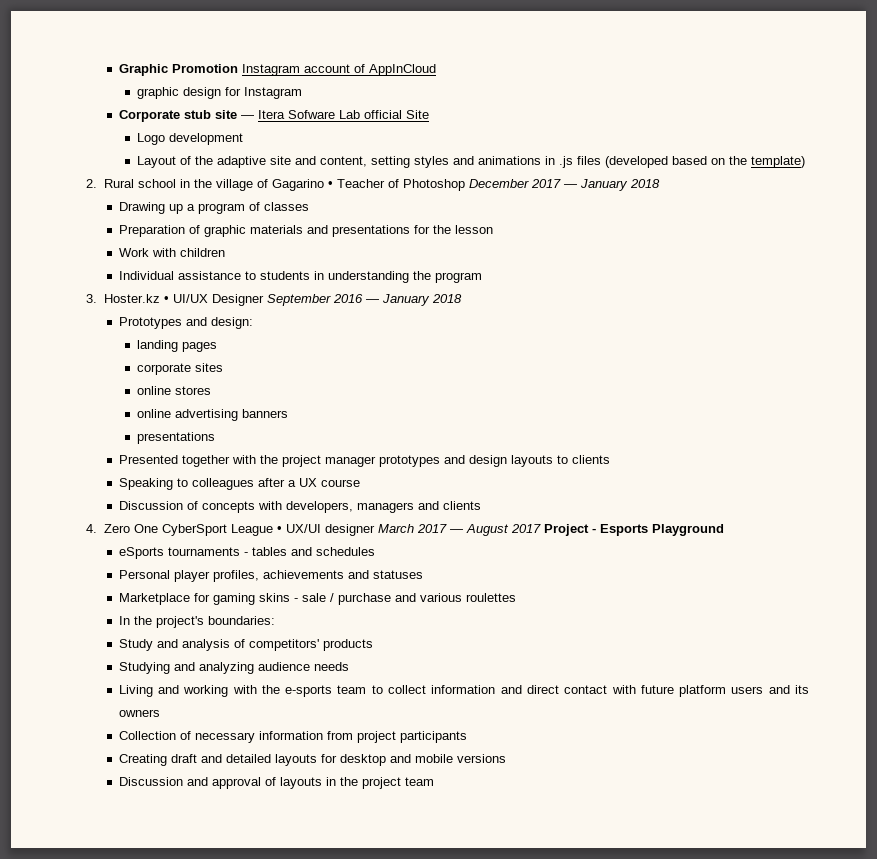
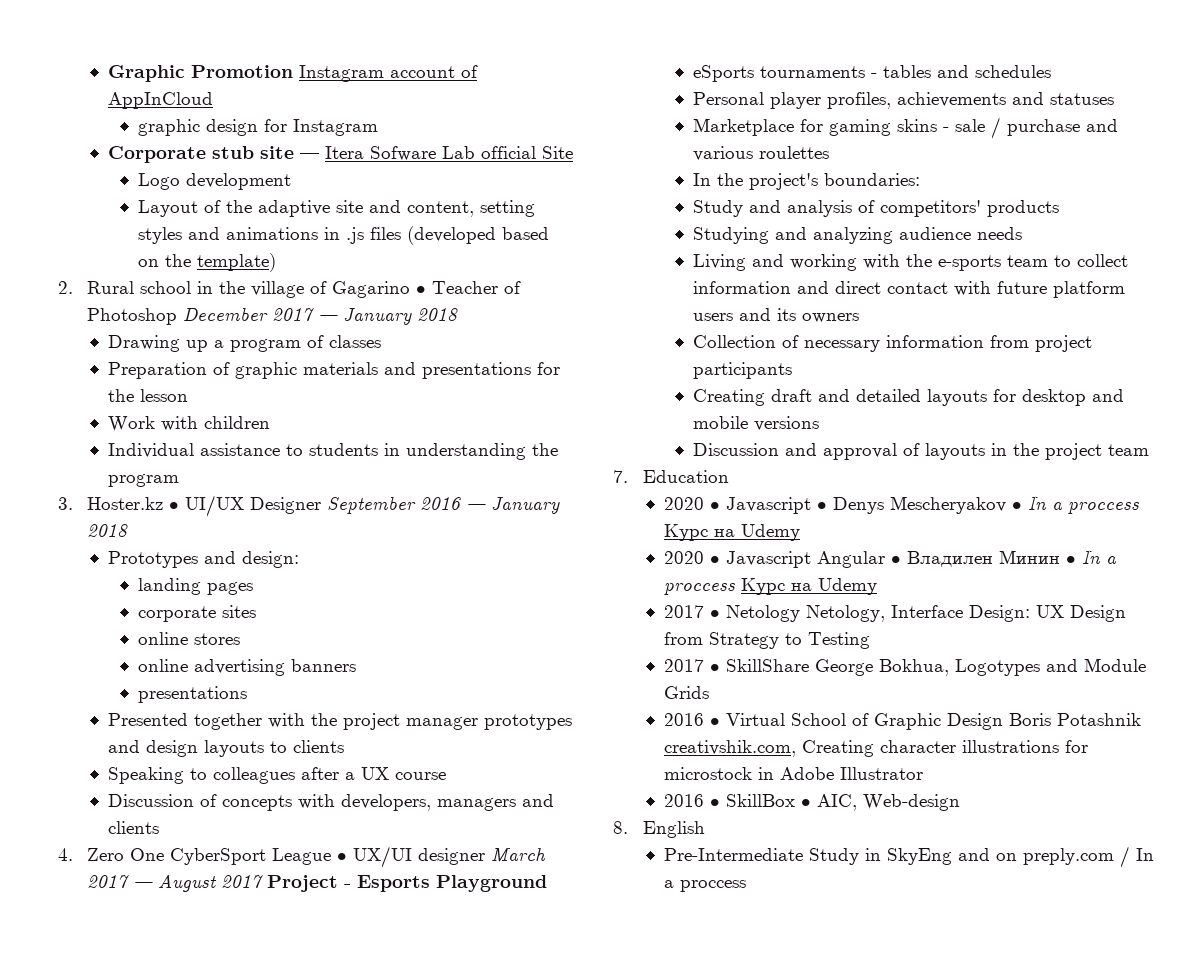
(434, 781) none -> [613,470,729,483] [663,496,1139,514] [663,524,800,541] [663,550,1117,568] [663,578,877,595] [663,605,1126,622] [663,632,870,649] [663,658,1146,676] [663,686,709,699] [663,713,1141,730] [663,740,1088,757] [663,767,923,780] [663,794,960,811] [613,821,705,838] [663,846,1154,868] [663,880,746,892] // 7. Education // 2020 • Javascript • Denys Mescheryakov • In a proccess Курс на Udemy // 2020 • Javascript Angular • Владилен Минин • In a proccess Курс на Udemy // 2017 • Netology Netology, Interface Design: UX Design from Strategy to Testing // 2017 • SkillShare George Bokhua, Logotypes and Module Grids // 2016 • Virtual School of Graphic Design Boris Potashnik creativshik.com, Creating character illustrations for microstock in Adobe Illustrator // 2016 • SkillBox • AIC, Web-design // 8. English // Pre-Intermediate Study in SkyEng and on preply.com / In a proccess

